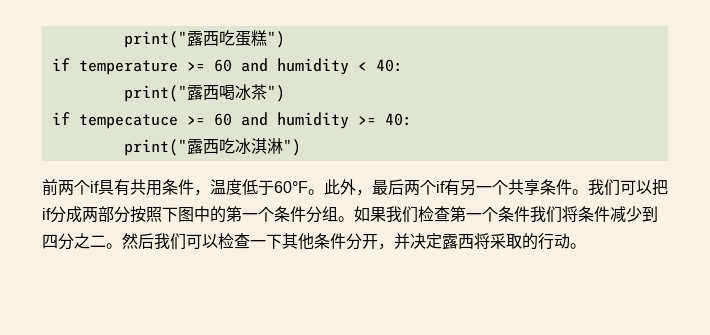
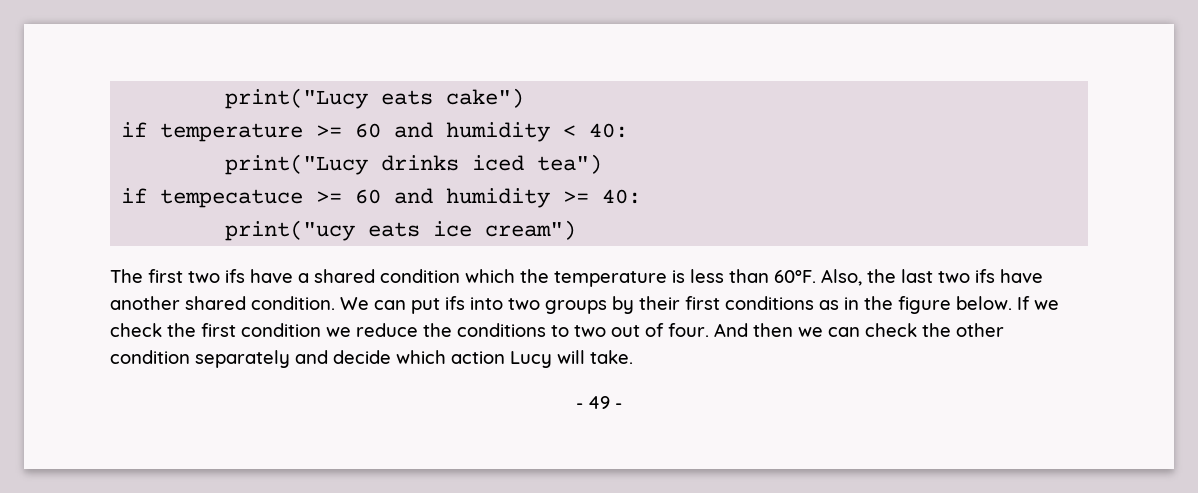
[123,30,285,48] print("露西吃蛋糕") -> [225,88,525,109] print("Lucy eats cake")
[123,84,285,102] print("露西喝冰茶") -> [225,154,603,175] print("Lucy drinks iced tea")
[123,138,301,156] [42,179,668,196] [42,206,658,223] [42,233,586,250] print("露西吃冰淇淋") // 前两个if具有共用条件，温度低于60°F。此外，最后两个if有另一个共享条件。我们可以把if分成两部分按照下图中的第一个条件分组。如果我们检查第一个条件我们将条件减少到四分之二。然后我们可以检查一下其他条件分开，并决定露西将采取的行动。 -> [225,220,577,241] [110,269,1043,287] [110,296,1059,314] [110,323,1004,337] [110,350,633,368] [576,396,622,409] print("ucy eats ice cream") // The first two ifs have a shared condition which the temperature is less than 60°F. Also, the last two ifs have another shared condition. We can put ifs into two groups by their first conditions as in the figure below. If we check the first condition we reduce the conditions to two out of four. And then we can check the other condition separately and decide which action Lucy will take. // - 49 -

